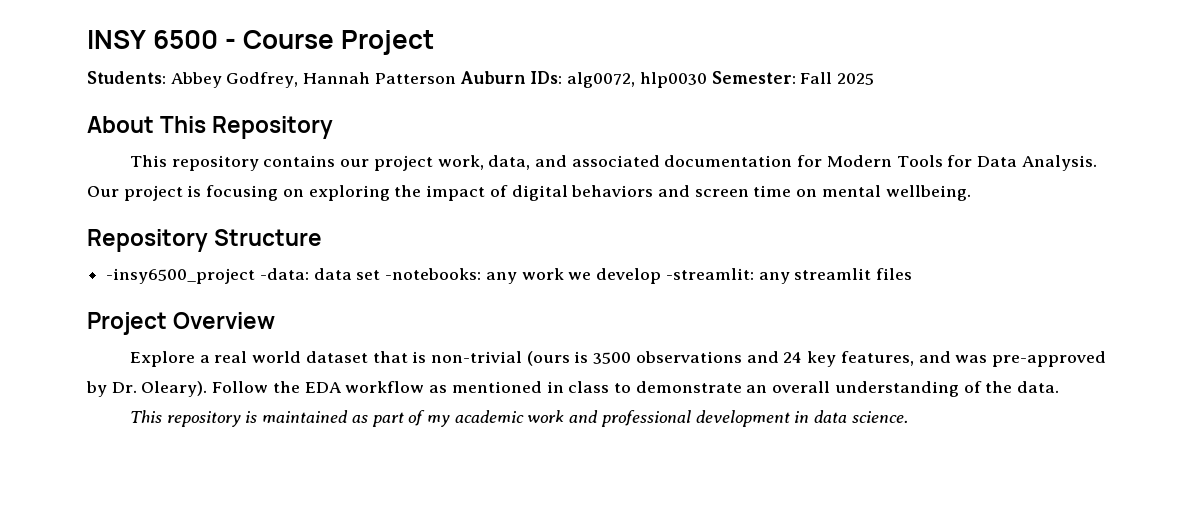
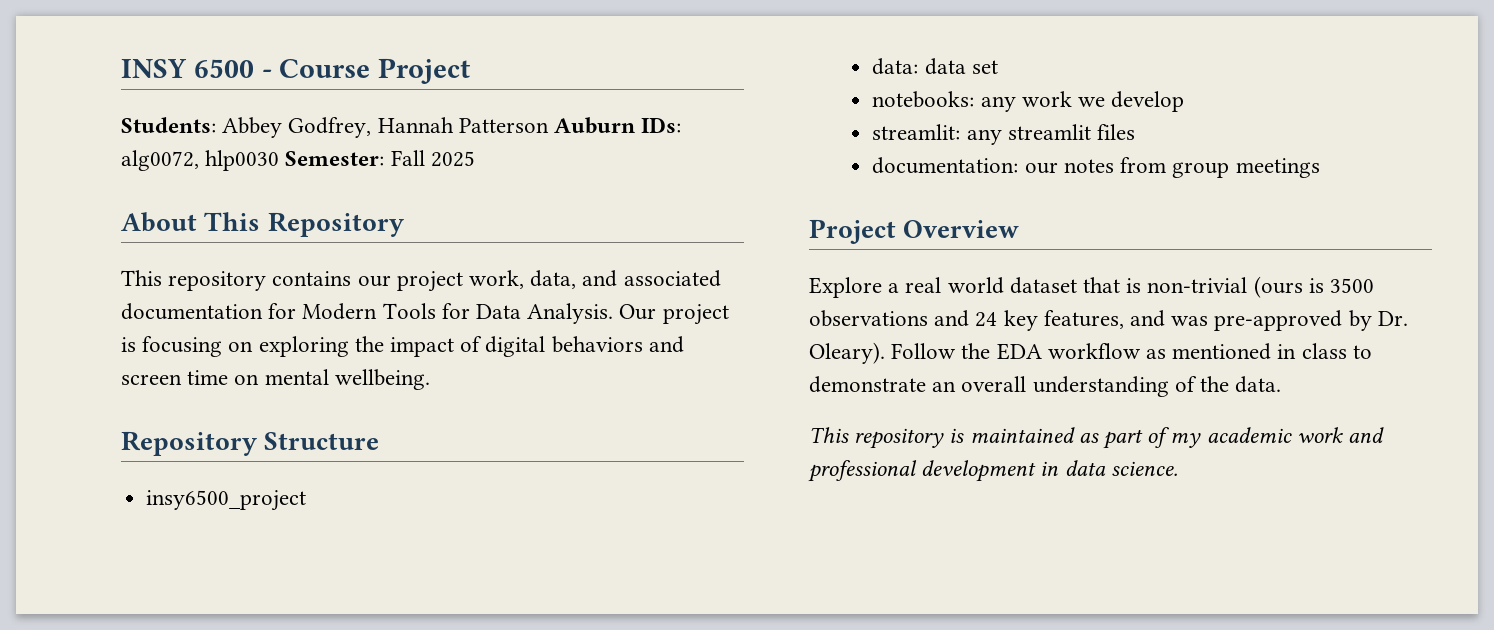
[106,268,309,284] -insy6500_project -data: -> [146,490,307,511] [872,58,919,75] insy6500_project // data:
[385,268,482,280] -notebooks: -> [872,91,975,108] // notebooks:
[665,268,754,280] -streamlit: -> [872,124,961,140] // streamlit:
(912, 274) none -> [872,157,1320,178] // documentation: our notes from group meetings

